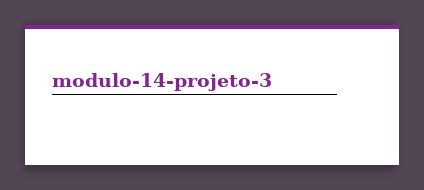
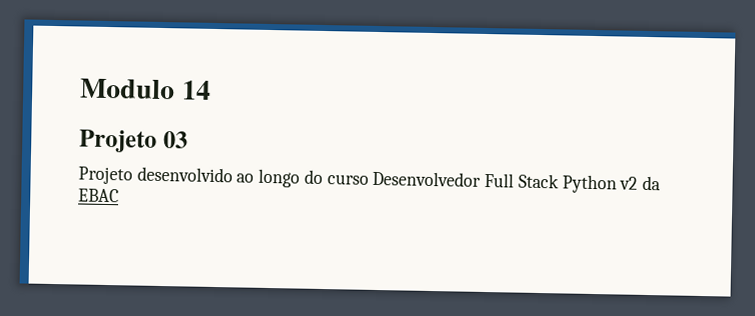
[52,73,272,91] modulo-14-projeto-3 -> [80,78,211,100] [79,129,188,153] [78,166,661,194] [78,188,119,203] Modulo 14 // Projeto 03 // Projeto desenvolvido ao longo do curso Desenvolvedor Full Stack Python v2 da EBAC

